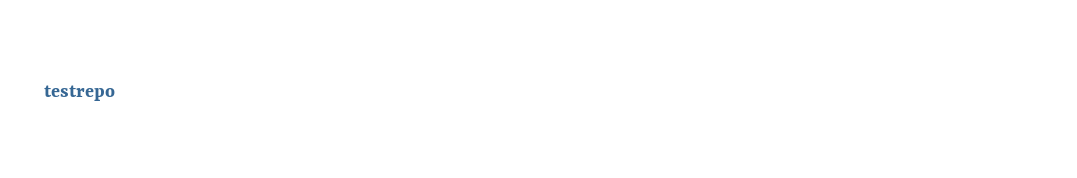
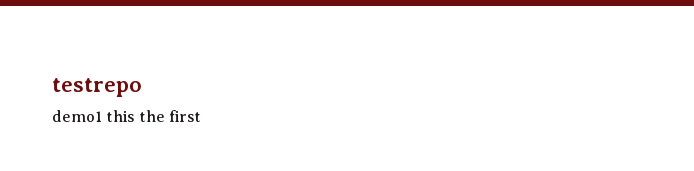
(115, 93) none -> [52,110,201,122] // demo1 this the first

